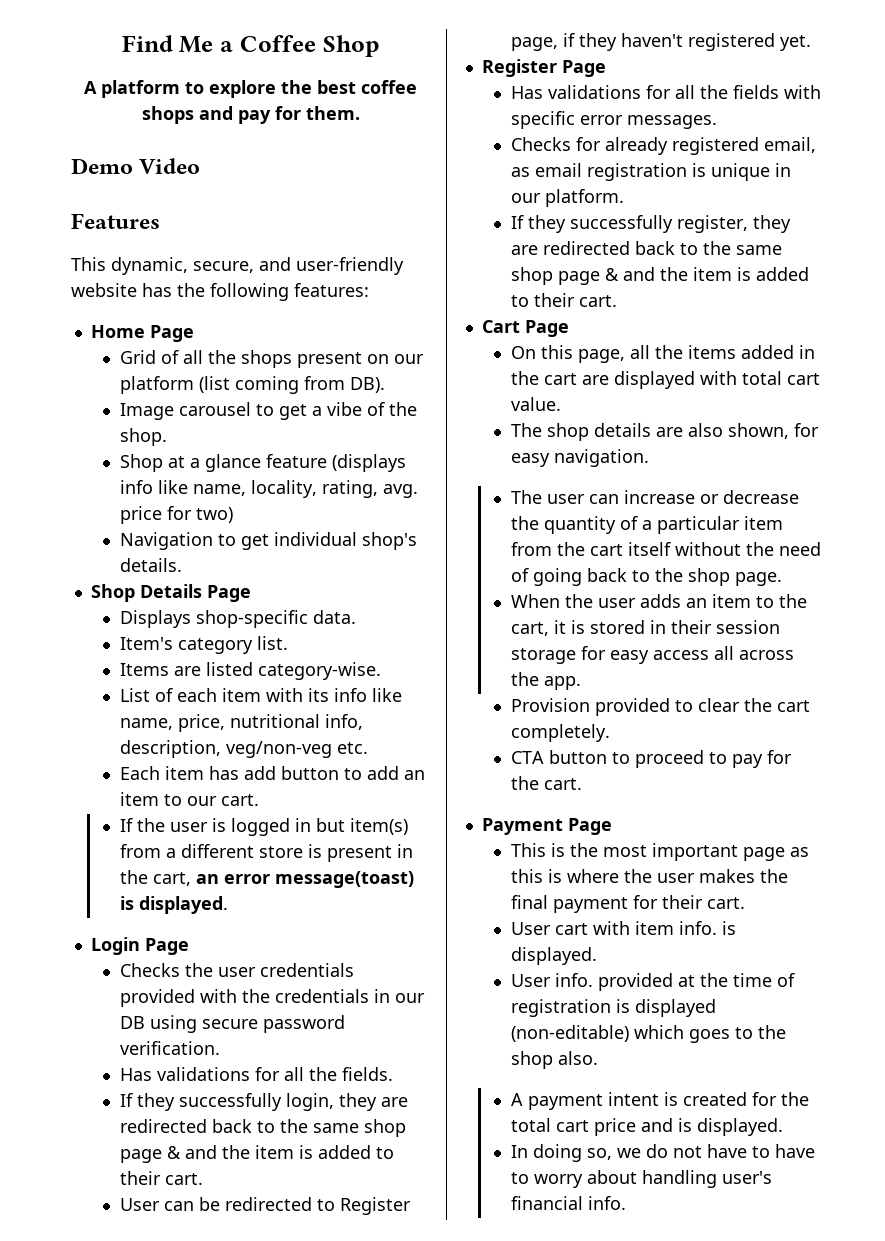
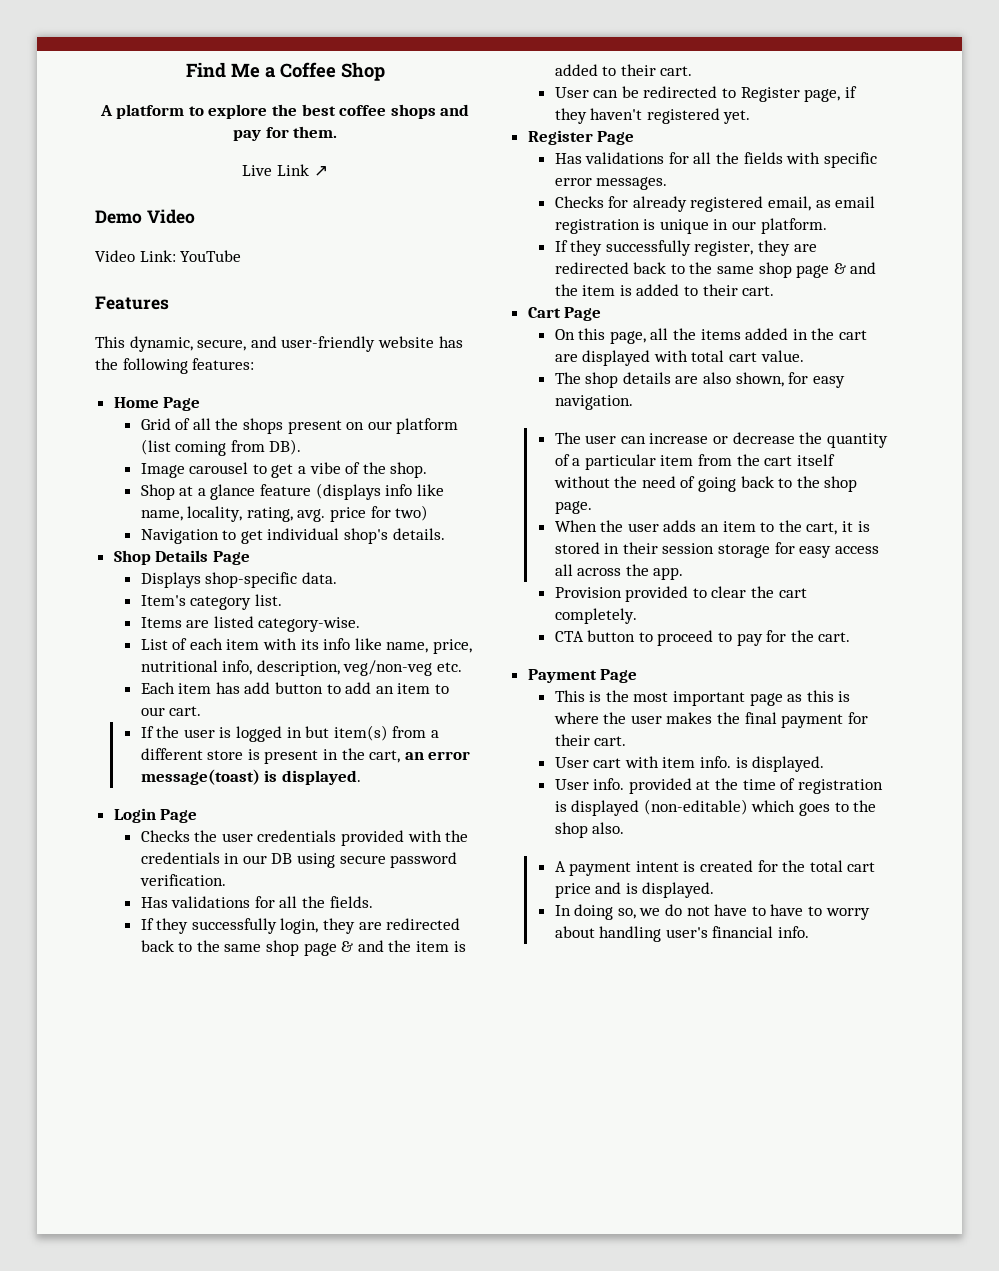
(360, 113) none -> [242,164,328,176] // Live Link ↗
(201, 166) none -> [95,250,242,262] // Video Link: YouTube

